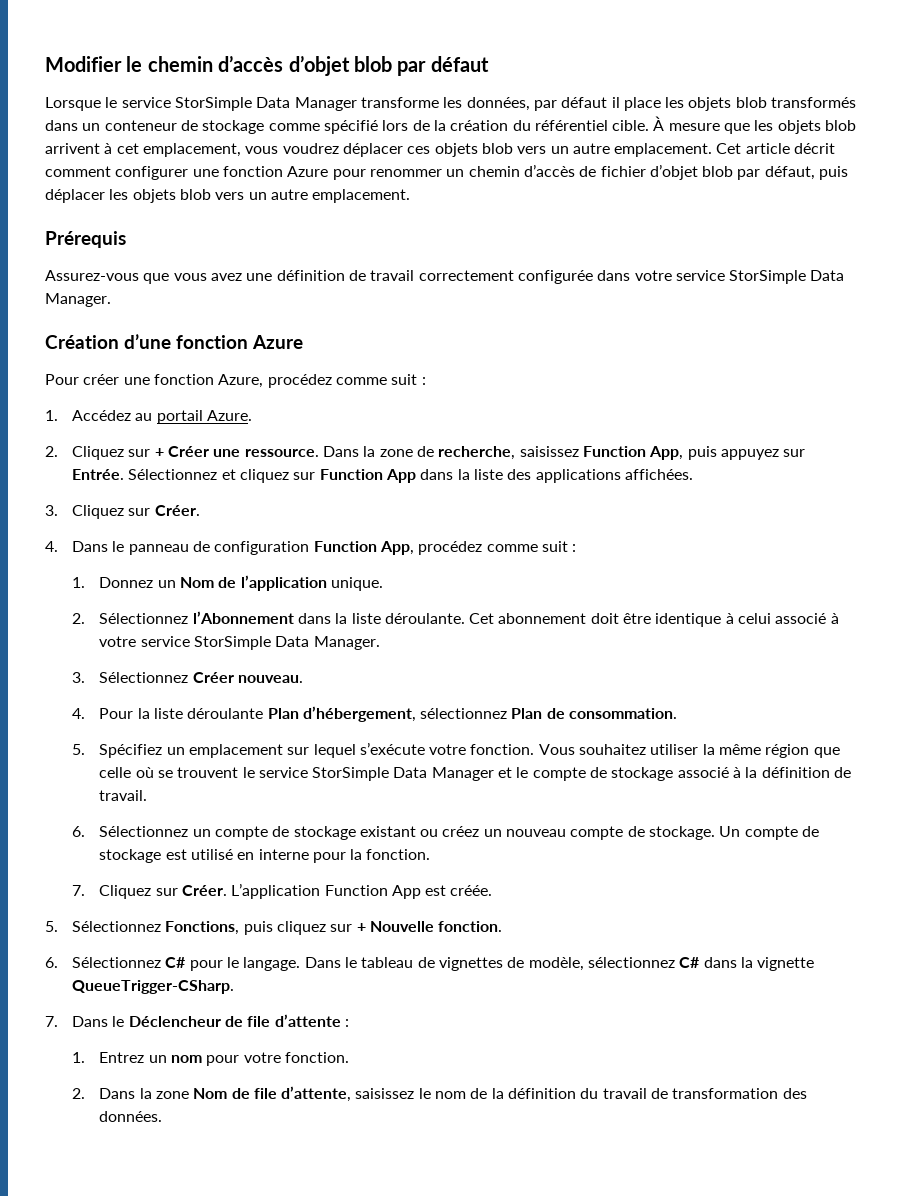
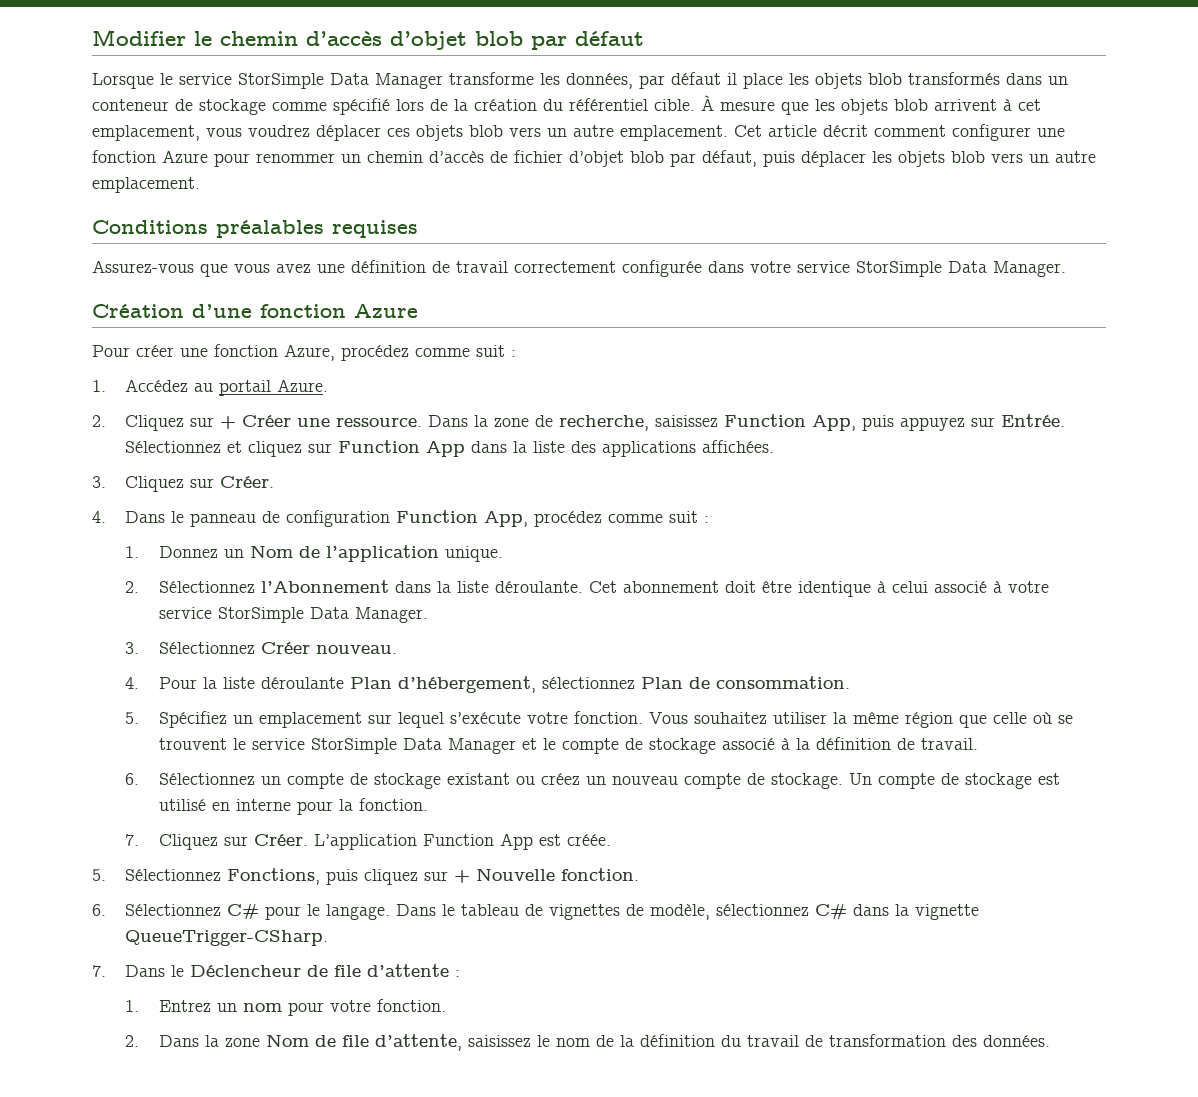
[45,231,126,248] Prérequis -> [92,220,418,238] Conditions préalables requises

